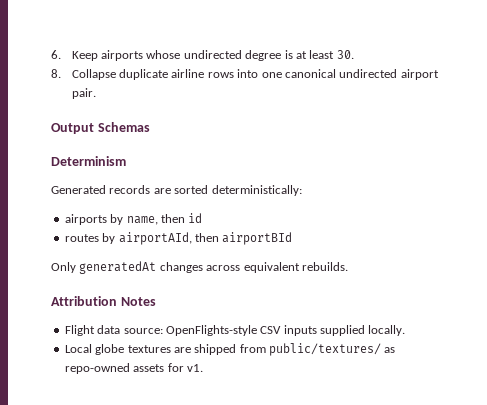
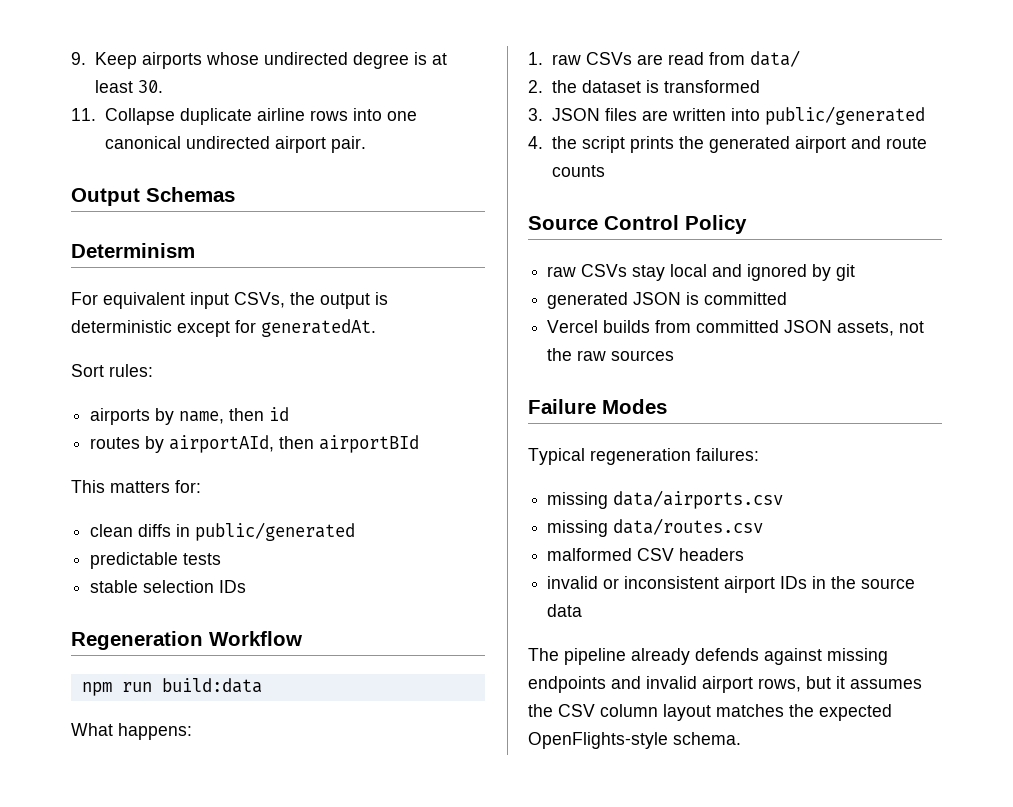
[51,50,61,59] 6. -> [71,52,86,65] 9.
[51,69,61,78] 8. -> [71,108,96,121] 11.
[51,185,302,196] Generated records are sorted deterministically: -> [71,292,388,309] [71,319,376,337] [71,364,153,377] For equivalent input CSVs, the output is deterministic except for generatedAt. // Sort rules:
[51,261,348,274] [51,296,156,306] [64,325,406,336] [64,343,396,356] [64,363,203,374] Only generatedAt changes across equivalent rebuilds. // Attribution Notes // Flight data source: OpenFlights-style CSV inputs supplied locally. // Local globe textures are shipped from public/textures/ as repo-owned assets for v1. -> [71,480,201,493] [90,522,356,541] [90,552,222,569] [90,580,247,593] [71,631,302,650] [81,678,262,696] [71,723,192,740] [528,50,801,67] [528,80,761,93] [528,106,926,125] [528,136,928,153] [552,165,606,177] [528,215,747,234] [547,264,856,281] [547,292,788,309] [547,320,925,336] [547,348,675,361] [528,399,667,414] [528,448,759,465] [547,490,784,509] [547,518,764,537] [547,548,745,561] [547,576,916,593] [547,604,583,617] [528,648,888,665] [528,676,922,693] [528,704,892,721] [528,732,741,749] This matters for: // clean diffs in public/generated // predictable tests // stable selection IDs // Regeneration Workflow // npm run build:data // What happens: // 1. raw CSVs are read from data/ // 2. the dataset is transformed // 3. JSON files are written into public/generated // 4. the script prints the generated airport and route counts // Source Control Policy // raw CSVs stay local and ignored by git // generated JSON is committed // Vercel builds from committed JSON assets, not the raw sources // Failure Modes // Typical regeneration failures: // missing data/airports.csv // missing data/routes.csv // malformed CSV headers // invalid or inconsistent airport IDs in the source data // The pipeline already defends against missing endpoints and invalid airport rows, but it assumes the CSV column layout matches the expected OpenFlights-style schema.

